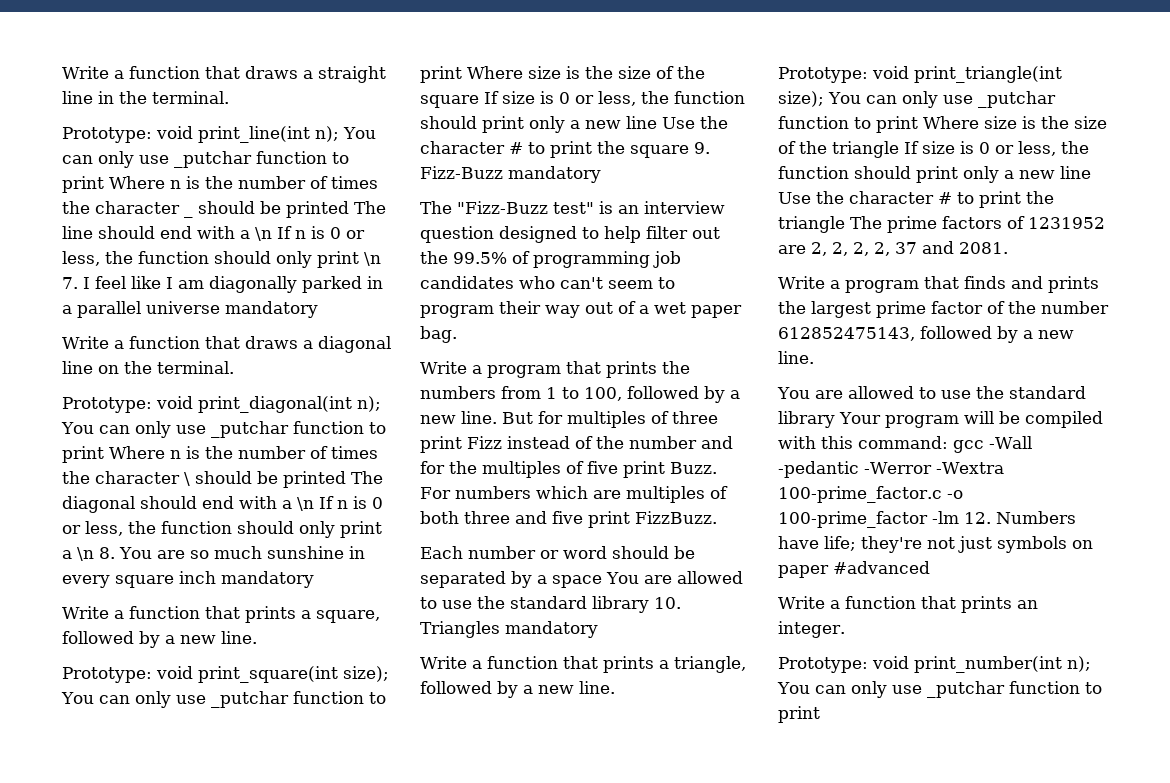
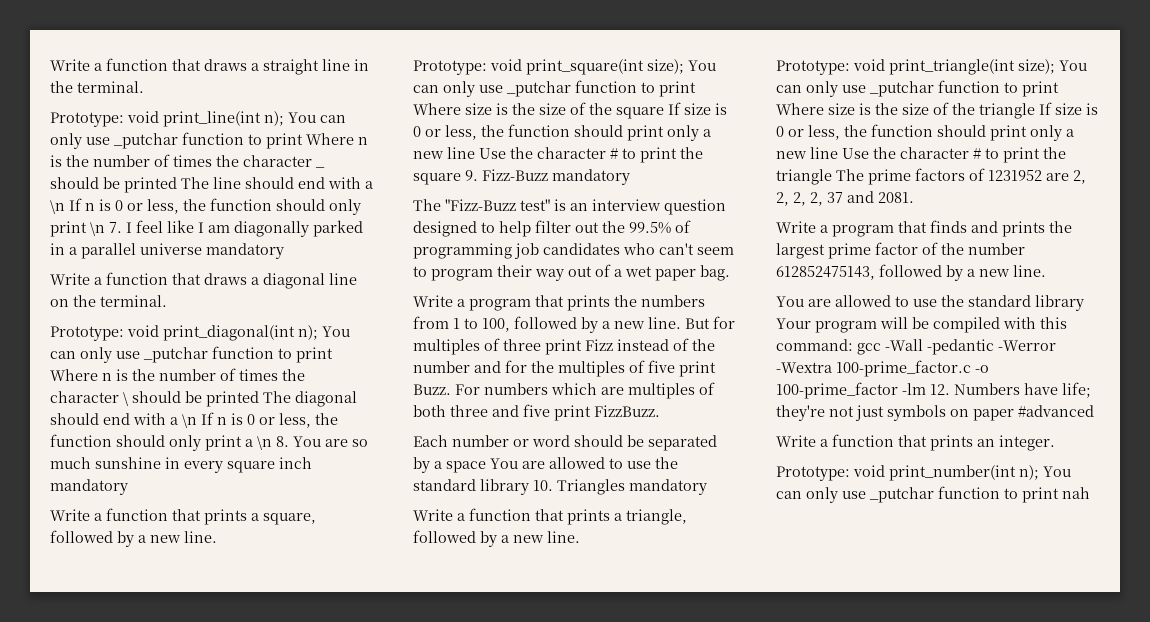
(820, 714) none -> [1062,487,1090,499] nah

